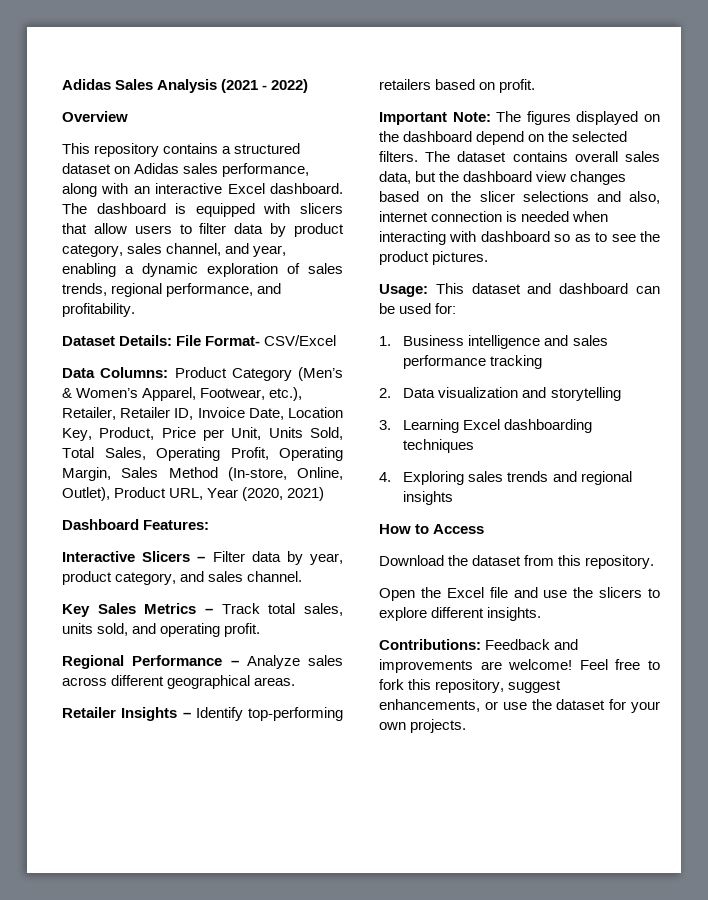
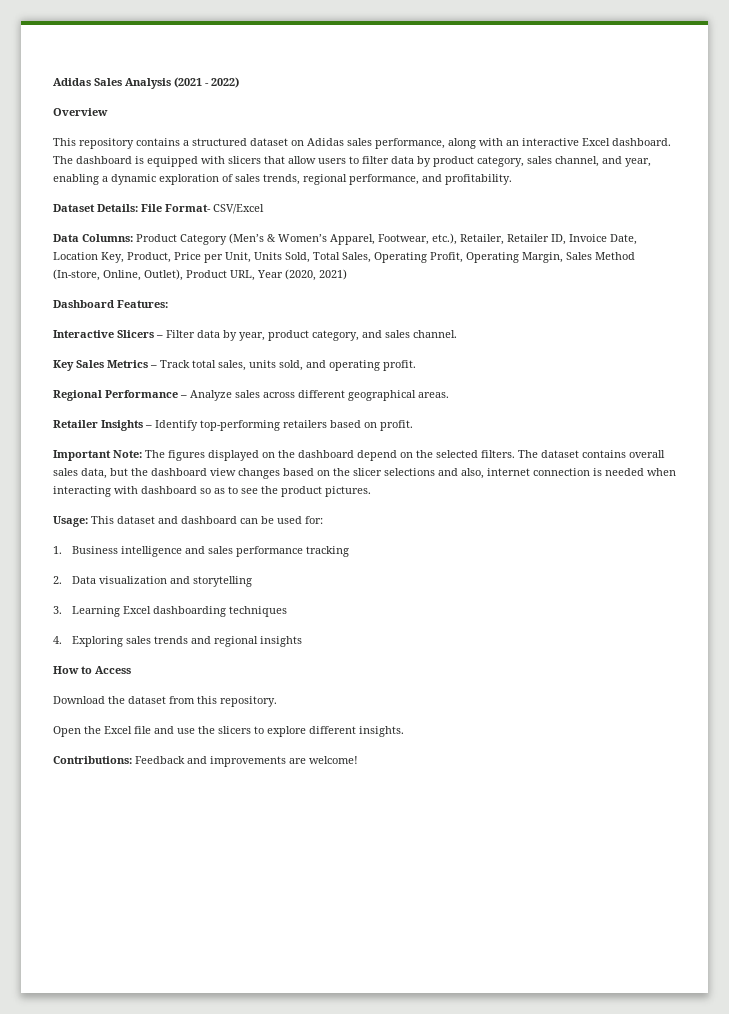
[579,659,660,670] [379,679,562,693] [379,699,660,713] [379,719,467,733] Feel free to fork this repository, suggest enhancements, or use the dataset for your own projects. -> (358, 760) none

